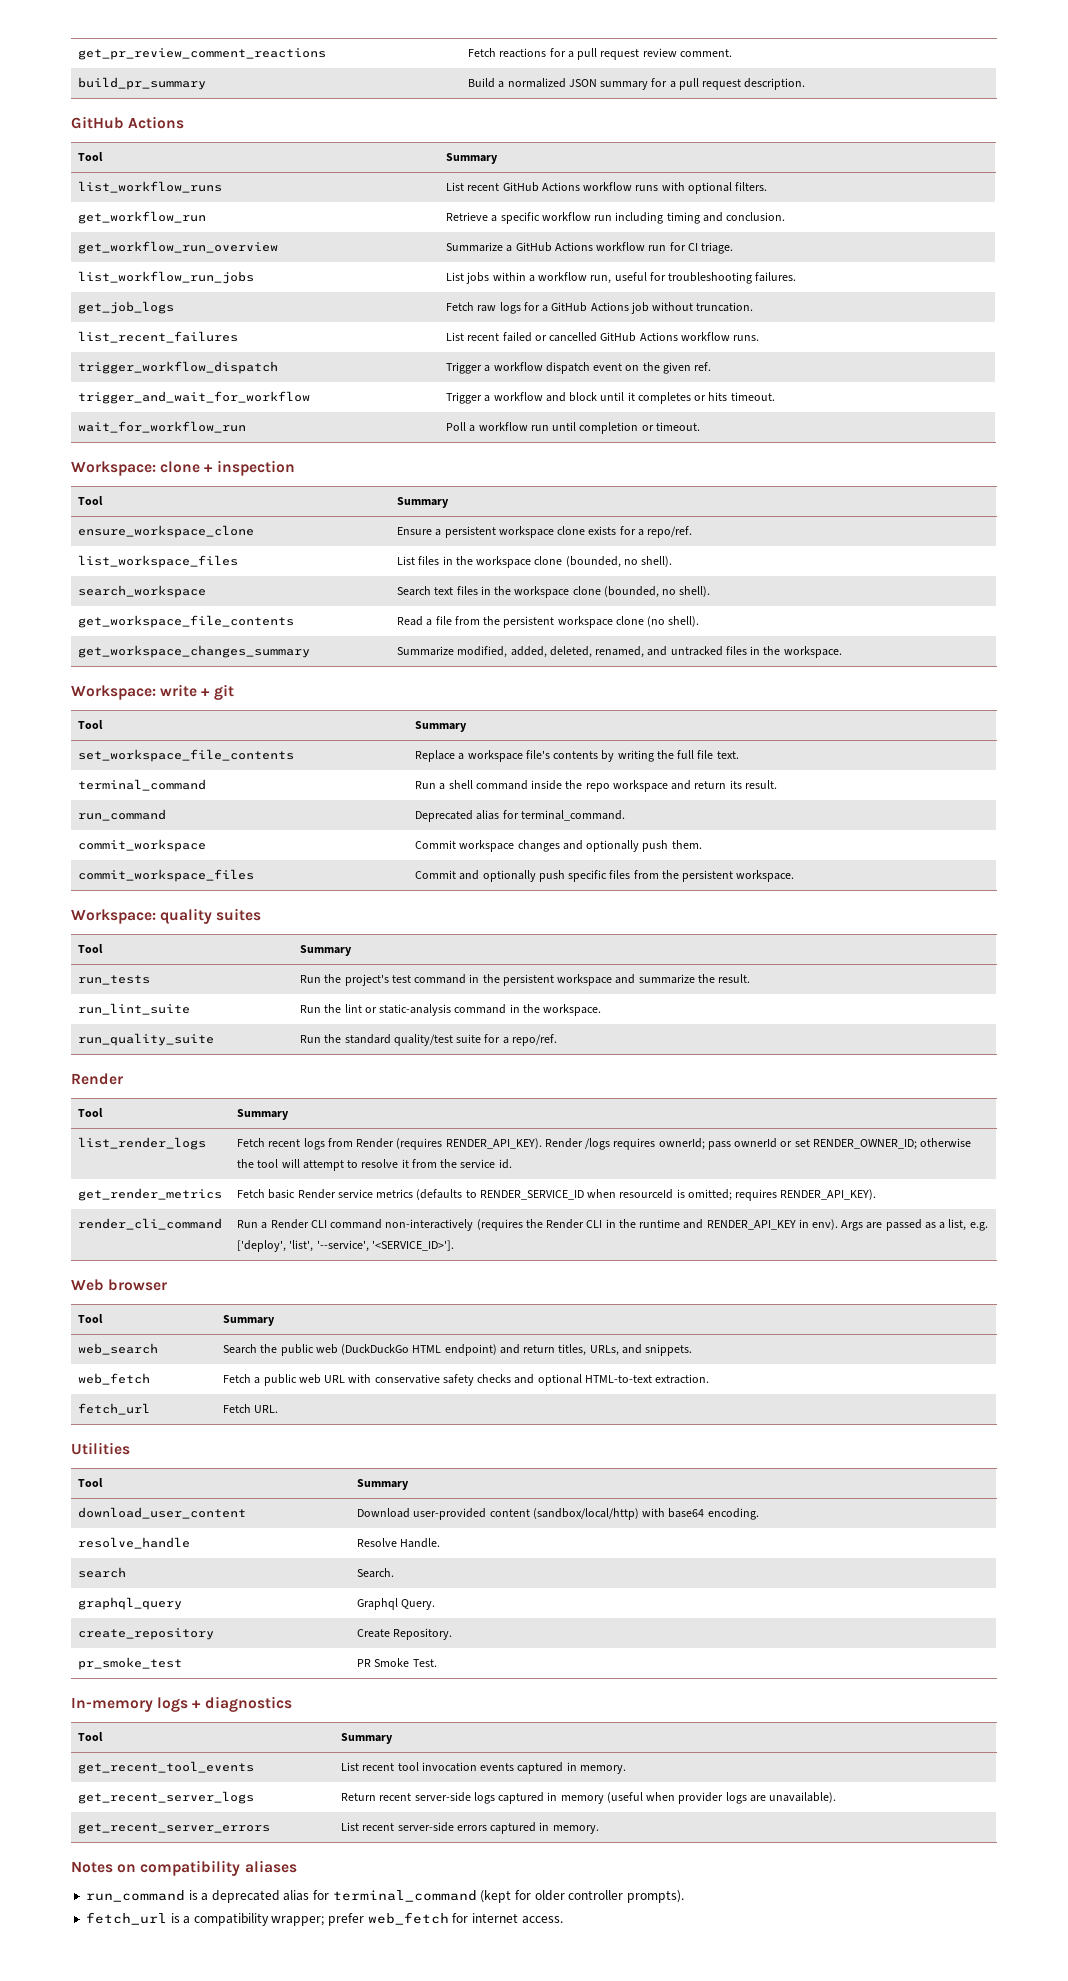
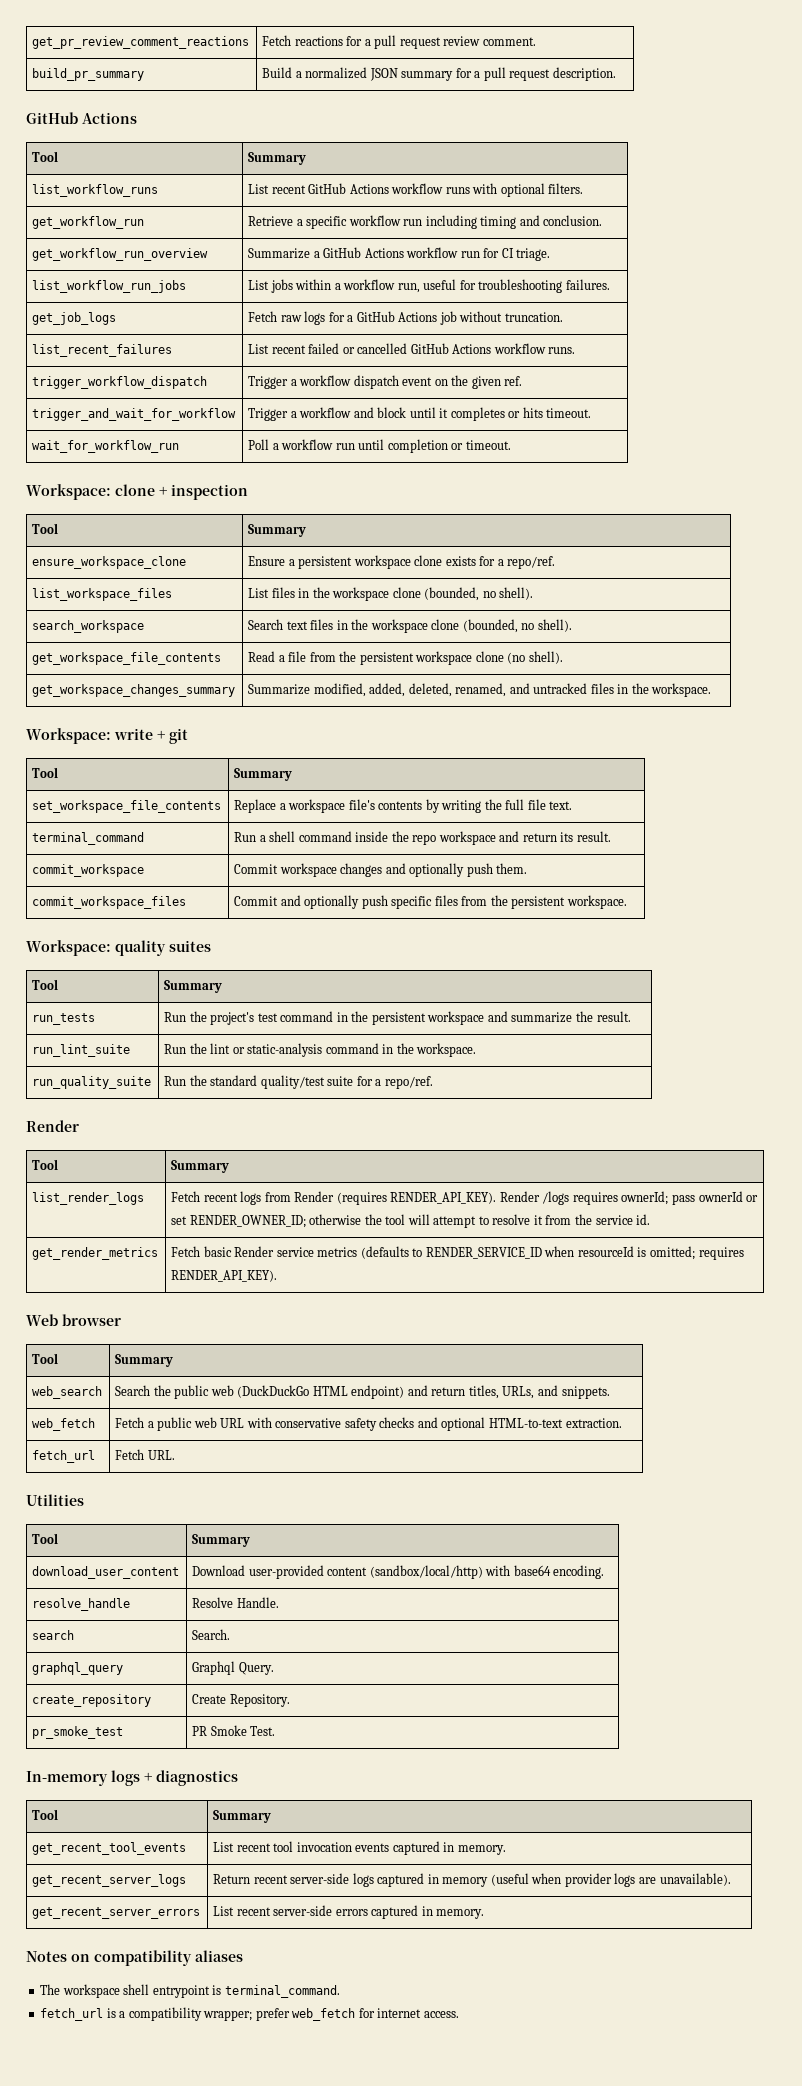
[78,809,167,821] [415,810,625,822] // run_command | Deprecated alias for terminal_command. -> (611, 836) none
[78,1218,223,1230] [237,1219,988,1231] [237,1240,454,1252] // render_cli_command | Run a Render CLI command non-interactively (requires the Render CLI in the runtime and RENDER_API_KEY in env). Args are passed as a list, e.g. ['deploy', 'list', '--service', '<SERVICE_ID>']. -> (278, 1276) none
[85,1890,684,1903] run_command is a deprecated alias for terminal_command (kept for older controller prompts). -> [40,1984,340,1998] The workspace shell entrypoint is terminal_command.

